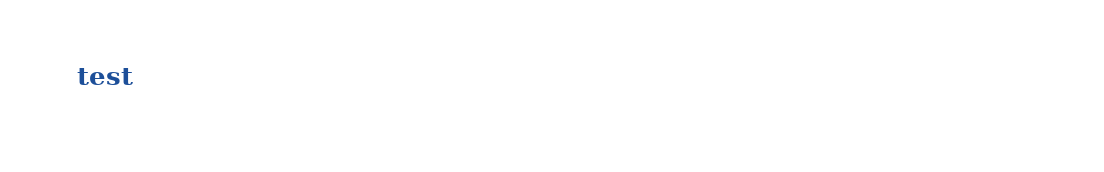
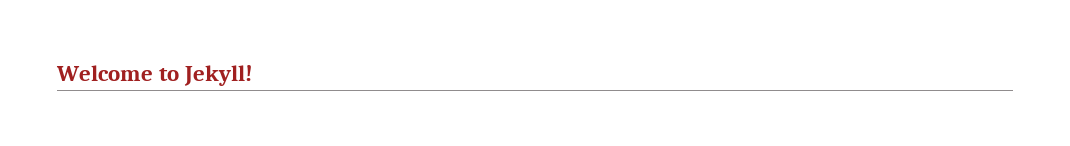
[77,68,133,85] test -> [56,65,254,86] Welcome to Jekyll!

